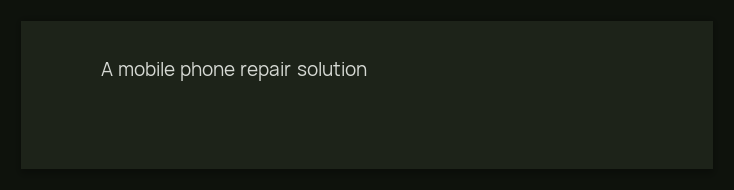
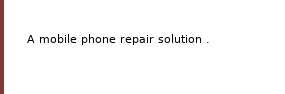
(367, 69) none -> [206,42,210,43] .

